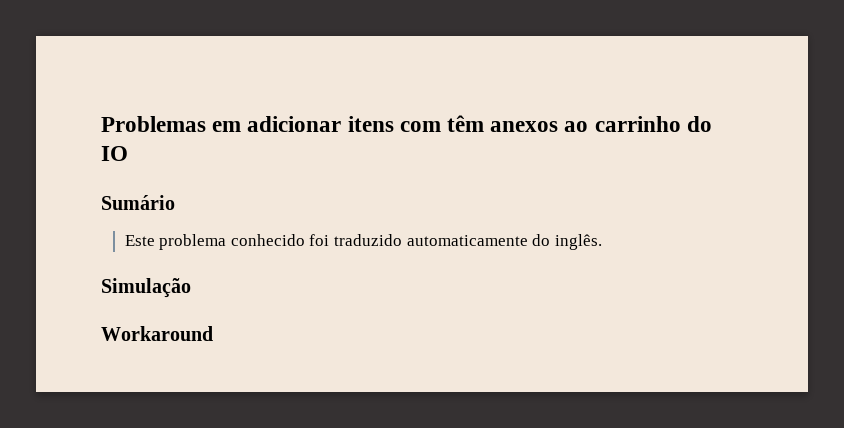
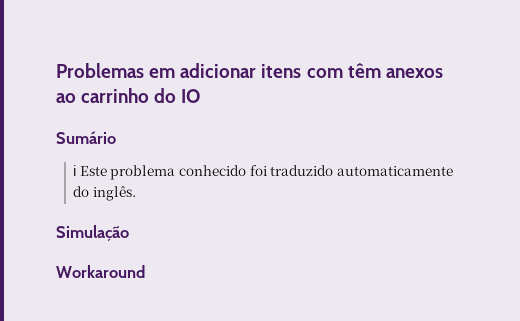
(175, 202) none -> [73,165,77,176] ℹ

